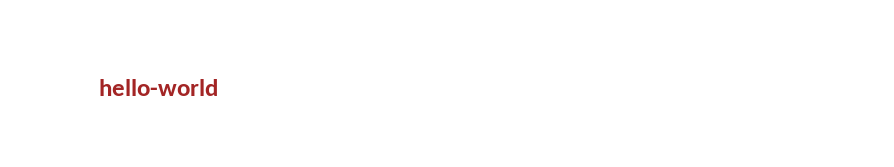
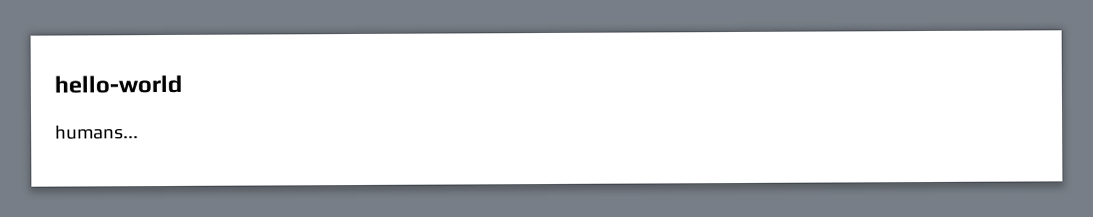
(218, 87) none -> [55,125,139,140] // humans...

